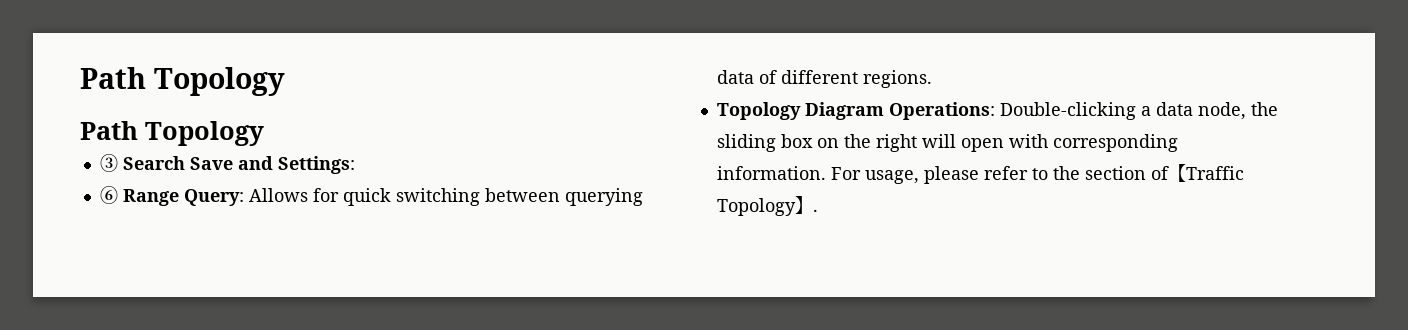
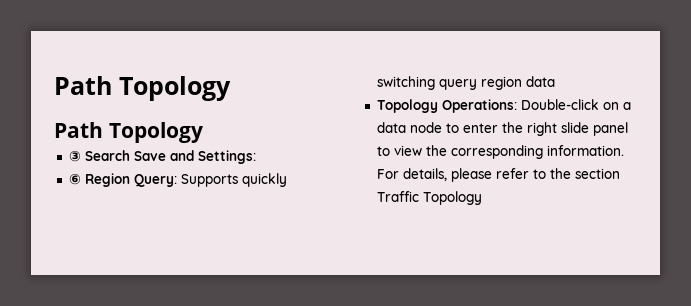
[122,188,643,206] [716,70,932,88] [716,102,1278,120] [716,134,1048,152] Range Query: Allows for quick switching between querying data of different regions. // Topology Diagram Operations: Double-clicking a data node, the sliding box on the right will open with -> [84,173,287,187] [376,76,555,90] [376,99,631,113] [376,122,628,136] [376,145,447,156] Region Query: Supports quickly switching query region data // Topology Operations: Double-click on a data node to enter the right slide panel to view the
[864,170,919,184] usage, -> [402,168,447,181] details,
[1150,164,1186,182] of【 -> (620, 173) none
[794,196,818,214] 】. -> (482, 198) none

